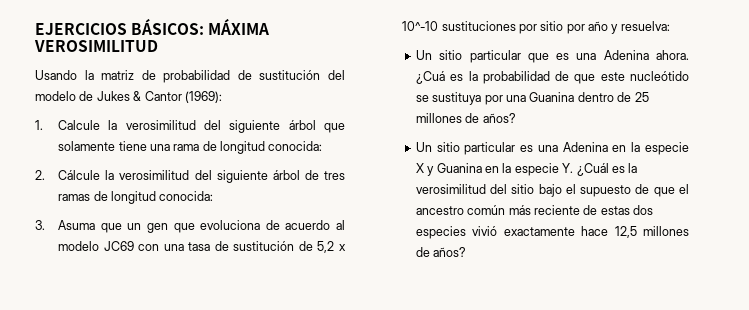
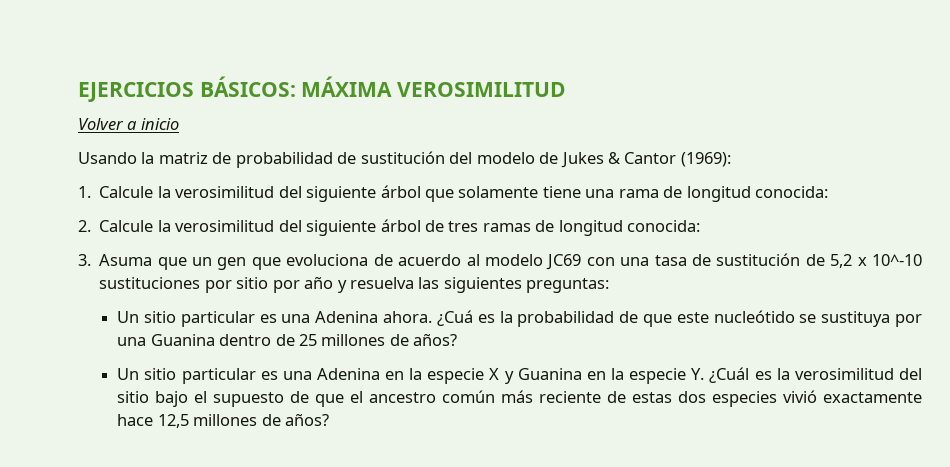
(158, 46) none -> [78,118,179,130] // Volver a inicio
[58,170,101,180] Cálcule -> [99,220,154,232] Calcule
[620,21,670,31] [415,50,549,63] resuelva: // Un sitio particular que -> [349,277,610,293] [117,311,255,327] resuelva las siguientes preguntas: // Un sitio particular

